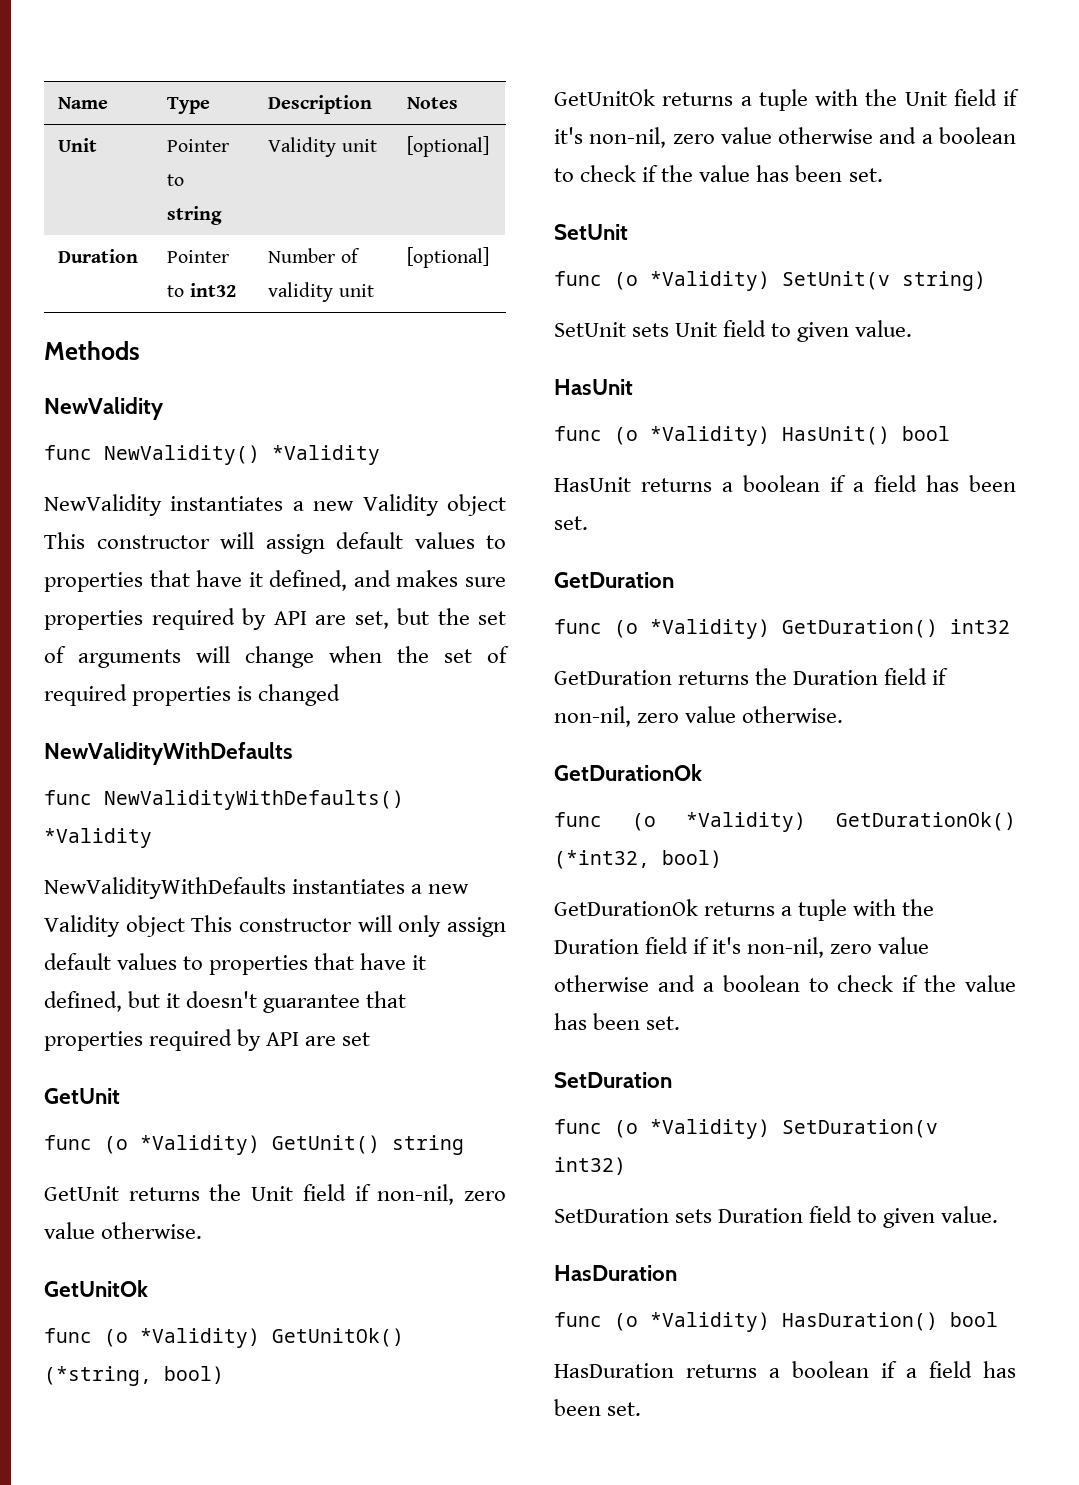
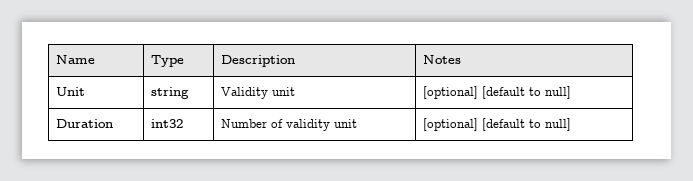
[167,139,230,152] [167,174,185,186] Pointer to -> (85, 91) none
(490, 146) none -> [481,86,571,99] [default to null]
[167,250,230,263] [167,285,185,297] Pointer to -> (113, 123) none
[44,341,140,360] [44,397,164,420] [44,445,380,465] [44,494,506,516] [44,532,506,554] [44,570,506,592] [44,608,506,630] [44,646,509,668] [44,684,341,706] [44,742,293,765] [44,790,404,810] [44,828,152,848] [44,877,470,899] [44,915,507,937] [44,953,427,975] [44,991,407,1013] [44,1029,371,1051] [44,1088,120,1104] [44,1135,464,1155] [44,1184,507,1205] [44,1222,203,1239] [44,1280,148,1297] [44,1328,404,1348] [44,1366,224,1386] [554,89,1019,111] [554,127,1016,148] [554,165,883,182] [554,224,628,240] [554,271,986,291] [554,320,913,342] [554,379,633,395] [554,426,950,446] [554,475,1016,492] [554,516,588,530] [554,572,674,588] [554,619,1010,639] [554,668,949,685] [554,706,844,727] [554,764,702,781] [554,812,1016,832] [554,850,722,869] [554,899,935,921] [554,937,930,958] [554,975,1016,992] [554,1013,681,1030] [554,1072,672,1088] [554,1119,938,1139] [554,1157,626,1175] [554,1206,999,1228] [554,1265,677,1281] [554,1312,998,1332] [554,1361,1016,1378] [554,1399,642,1416] // Methods // NewValidity // func NewValidity() *Validity // NewValidity instantiates a new Validity object This constructor will assign default values to properties that have it defined, and makes sure properties required by API are set, but the set of arguments will change when the set of required properties is changed // NewValidityWithDefaults // func NewValidityWithDefaults() *Validity // NewValidityWithDefaults instantiates a new Validity object This constructor will only assign default values to properties that have it defined, but it doesn't guarantee that properties required by API are set // GetUnit // func (o *Validity) GetUnit() string // GetUnit returns the Unit field if non-nil, zero value otherwise. // GetUnitOk // func (o *Validity) GetUnitOk() (*string, bool) // GetUnitOk returns a tuple with the Unit field if it's non-nil, zero value otherwise and a boolean to check if the value has been set. // SetUnit // func (o *Validity) SetUnit(v string) // SetUnit sets Unit field to given value. // HasUnit // func (o *Validity) HasUnit() bool // HasUnit returns a boolean if a field has been set. // GetDuration // func (o *Validity) GetDuration() int32 // GetDuration returns the Duration field if non-nil, zero value otherwise. // GetDurationOk // func (o *Validity) GetDurationOk() (*int32, bool) // GetDurationOk returns a tuple with the Duration field if it's non-nil, zero value otherwise and a boolean to check if the value has been set. // SetDuration // func (o *Validity) SetDuration(v int32) // SetDuration sets Duration field to given value. // HasDuration // func (o *Validity) HasDuration() bool // HasDuration returns a boolean if a field has been set. -> [481,118,571,131] [default to null]

